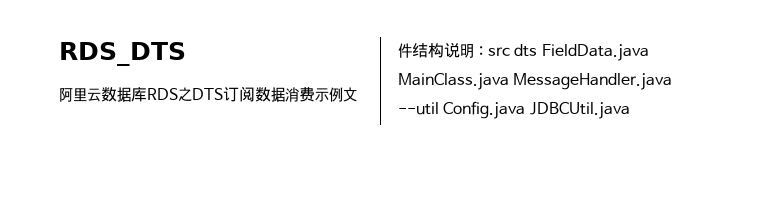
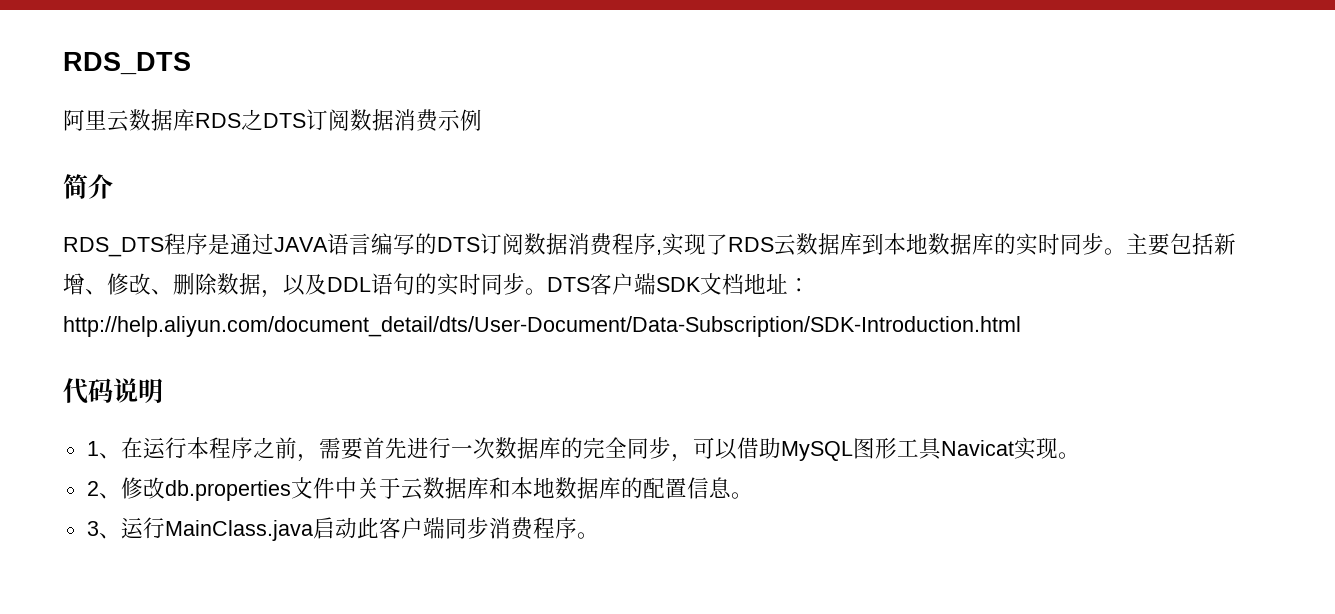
[343,87,357,102] [398,42,649,61] [398,73,673,90] [398,101,630,119] 文件结构说明：src dts FieldData.java MainClass.java MessageHandler.java --util Config.java JDBCUtil.java -> [63,174,113,199] [63,233,1236,257] [63,273,810,298] [63,316,1021,337] [63,378,163,404] [86,437,1080,462] [86,477,753,501] [86,517,599,541] // 简介 // RDS_DTS程序是通过JAVA语言编写的DTS订阅数据消费程序,实现了RDS云数据库到本地数据库的实时同步。主要包括新增、修改、删除数据，以及DDL语句的实时同步。DTS客户端SDK文档地址：http://help.aliyun.com/document_detail/dts/User-Document/Data-Subscription/SDK-Introduction.html // 代码说明 // 1、在运行本程序之前，需要首先进行一次数据库的完全同步，可以借助MySQL图形工具Navicat实现。 // 2、修改db.properties文件中关于云数据库和本地数据库的配置信息。 // 3、运行MainClass.java启动此客户端同步消费程序。

